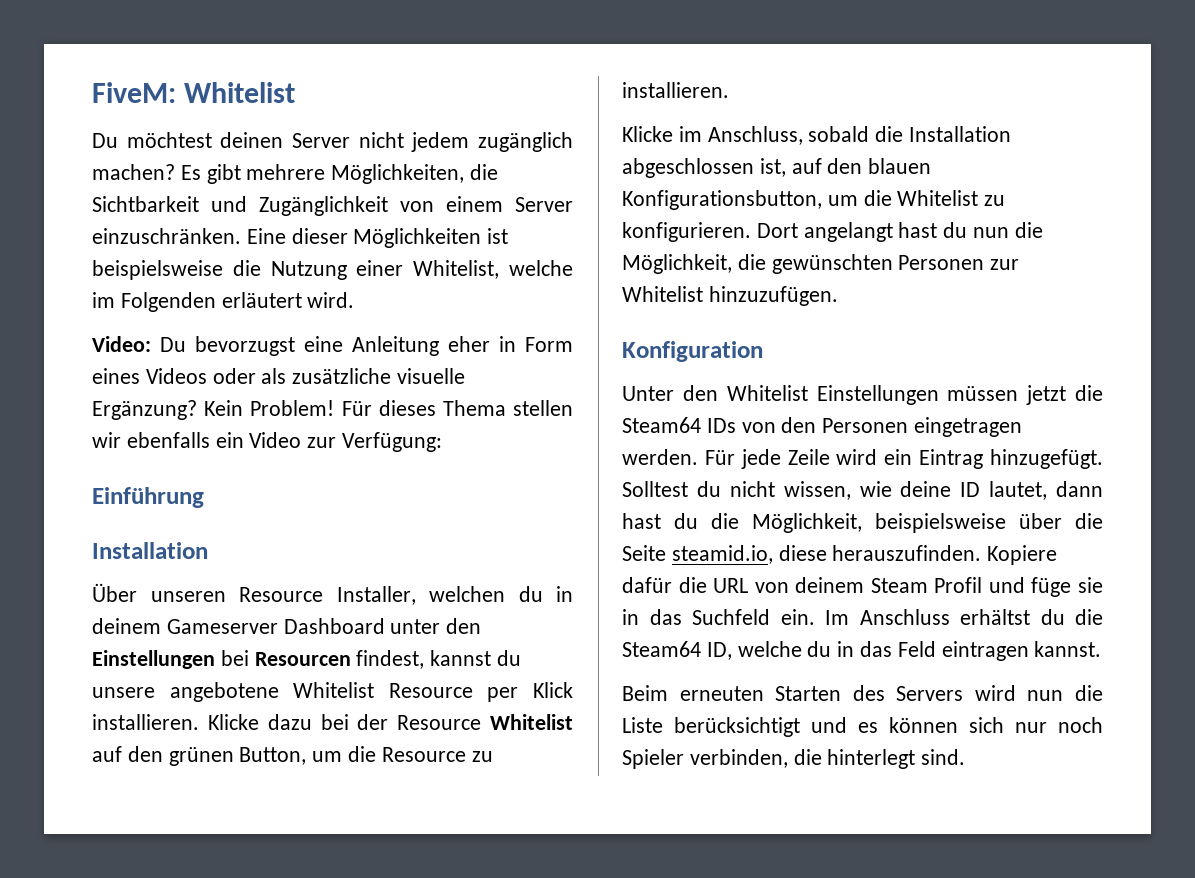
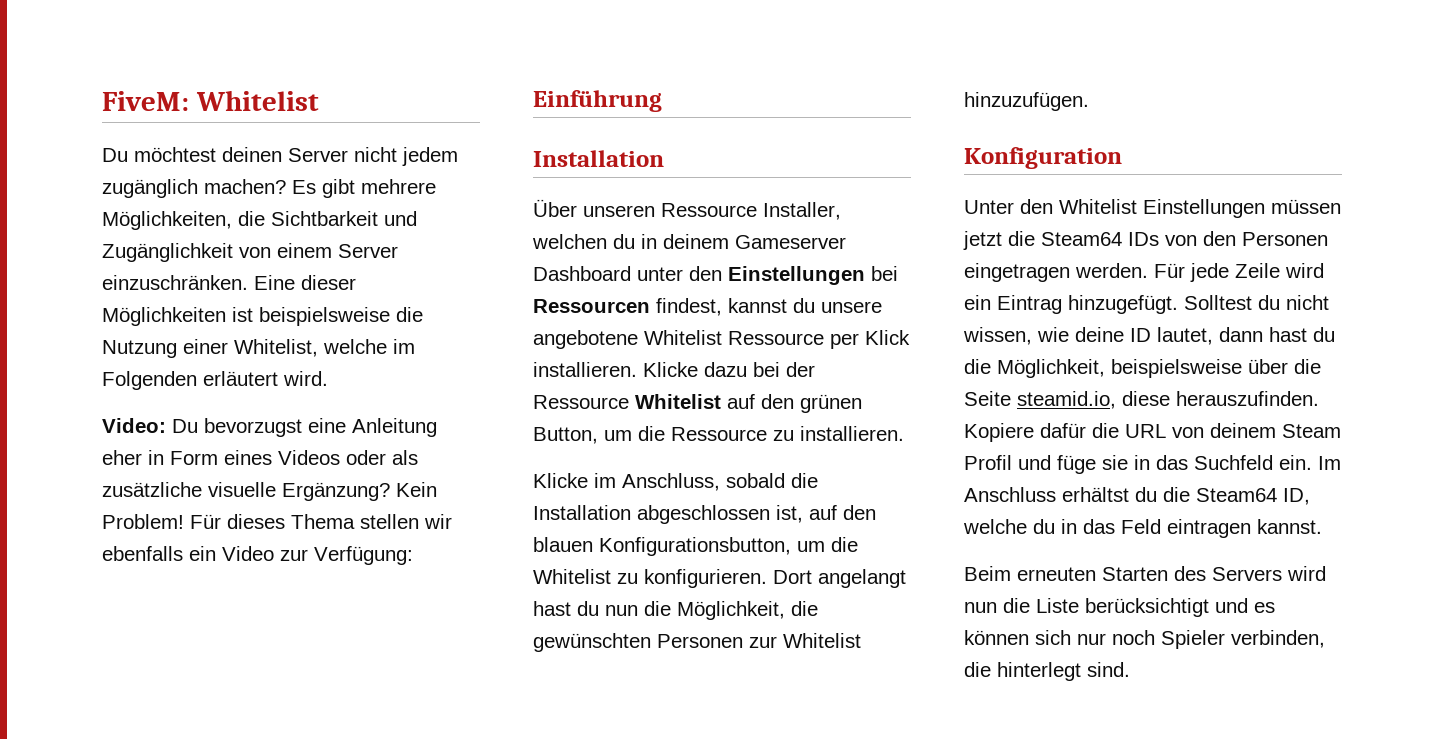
[239,587,323,602] Resource -> [661,203,757,217] Ressource
[254,652,351,666] Resourcen -> [533,299,650,313] Ressourcen
[388,683,473,698] Resource -> [728,331,824,345] Ressource
[397,715,482,730] Resource -> [533,395,629,409] Ressource
[381,747,466,762] Resource -> [671,427,767,441] Ressource

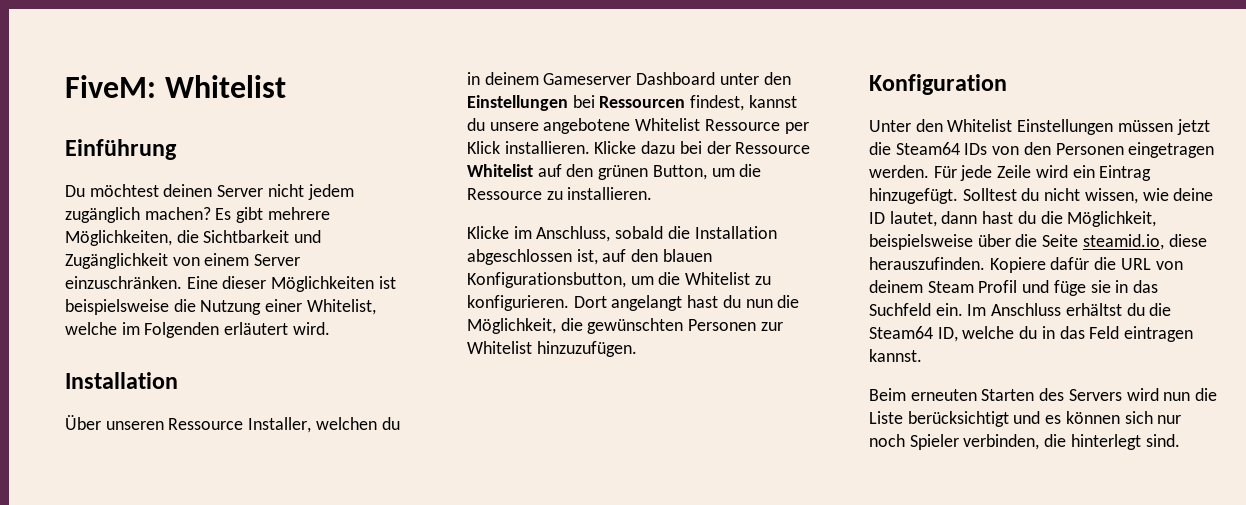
(319, 100) none -> [65,139,177,160] // Einführung
[102,418,437,437] [102,450,418,465] [102,482,437,501] [102,514,452,529] [102,546,413,565] [533,90,662,112] // Video: Du bevorzugst eine Anleitung eher in Form eines Videos oder als zusätzliche visuelle Ergänzung? Kein Problem! Für dieses Thema stellen wir ebenfalls ein Video zur Verfügung: // Einführung -> (330, 328) none

